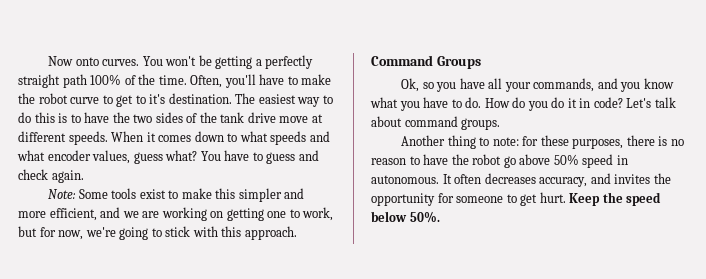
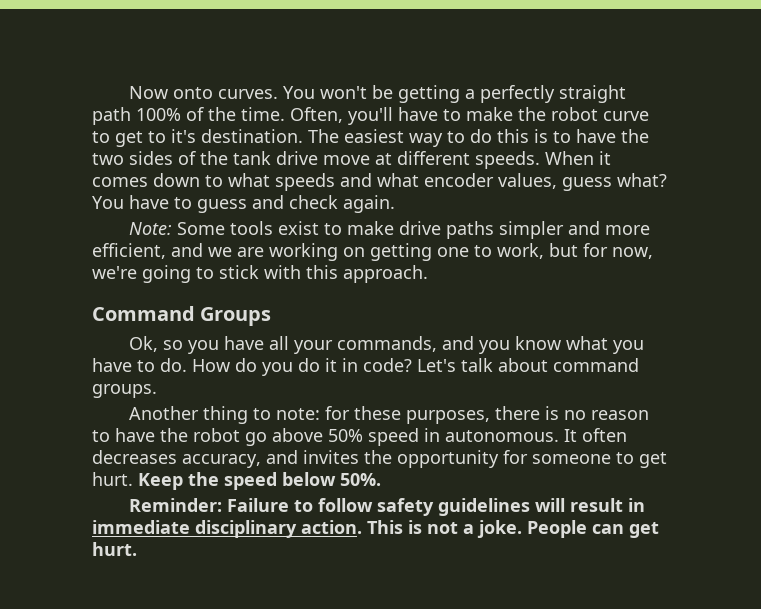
[215,188,236,199] this -> [398,221,494,239] drive paths
(440, 217) none -> [128,498,645,516] [92,520,659,538] [92,542,137,556] // Reminder: Failure to follow safety guidelines will result in immediate disciplinary action. This is not a joke. People can get hurt.

